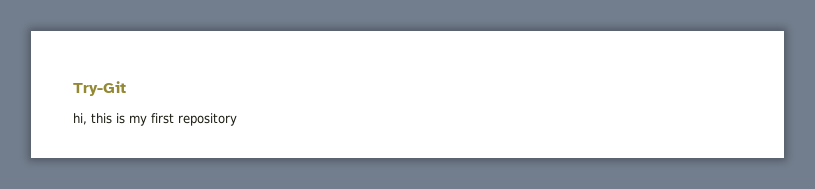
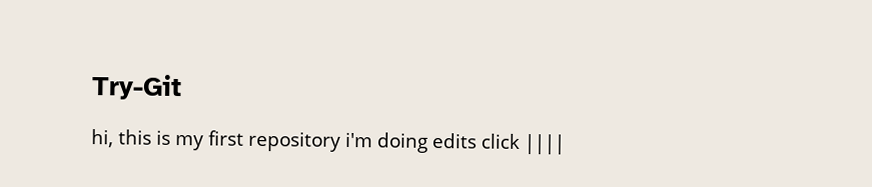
(237, 119) none -> [345,131,565,155] i'm doing edits click ||||

